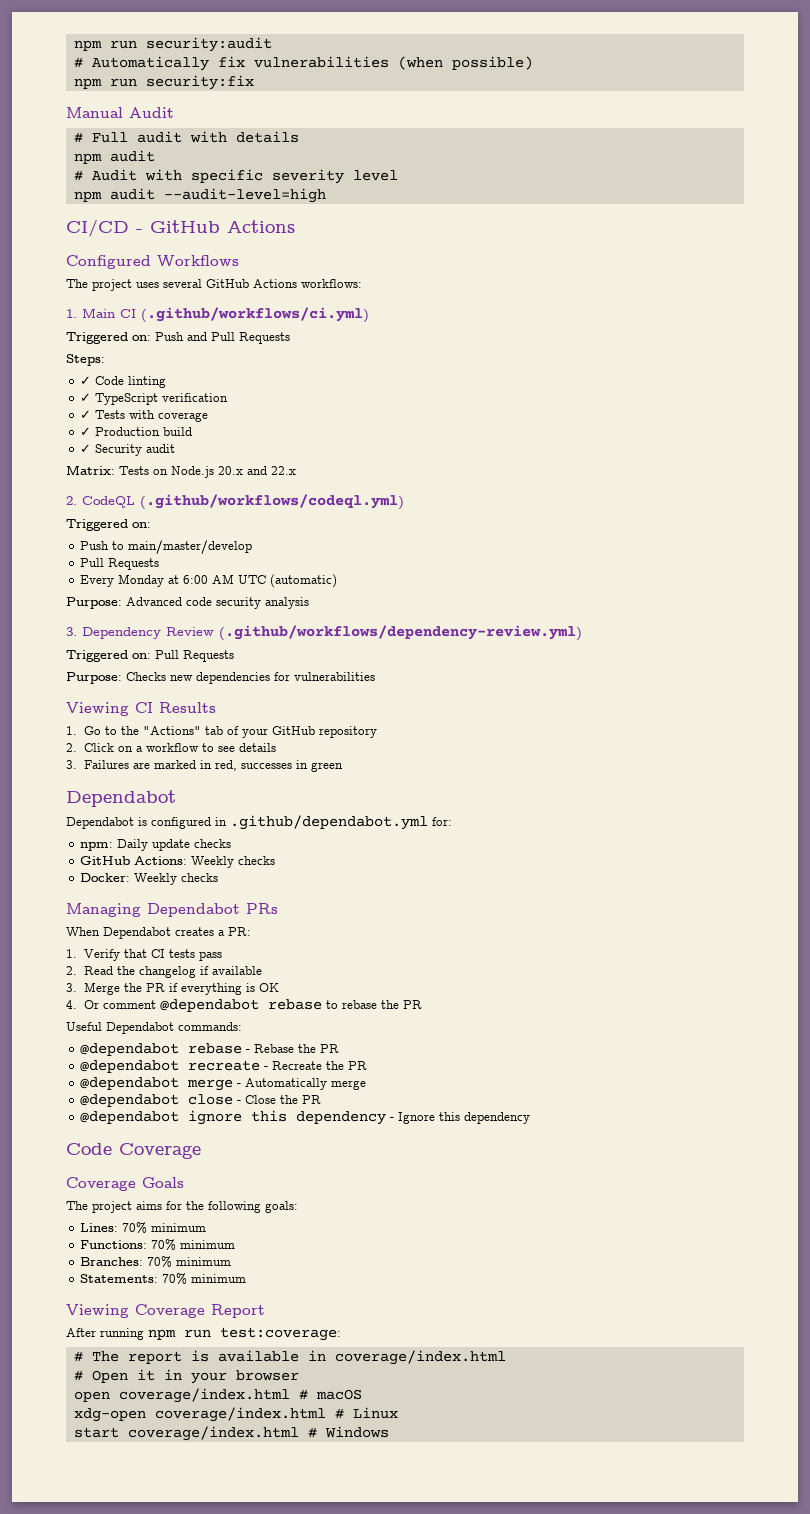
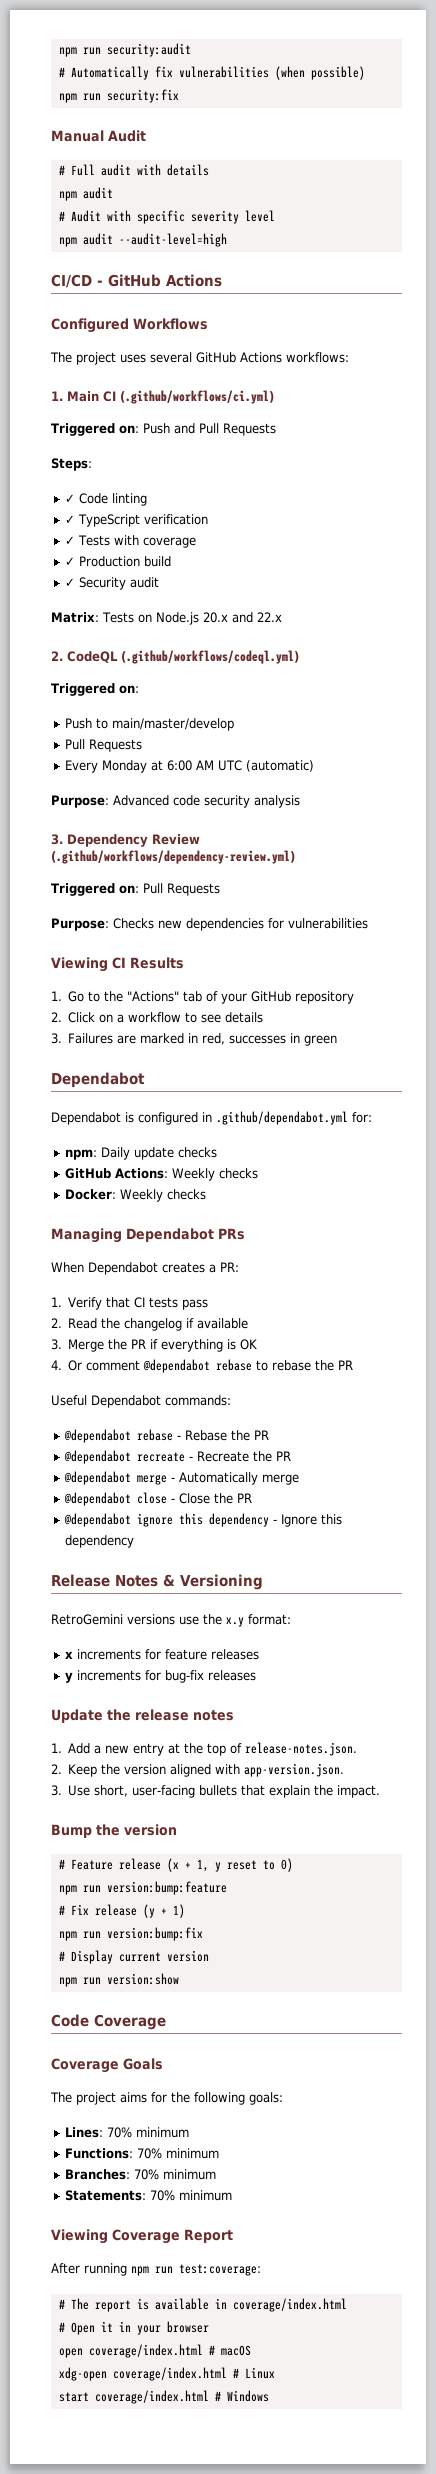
(531, 1118) none -> [51,1574,263,1590] [51,1614,291,1627] [64,1649,259,1660] [64,1670,256,1683] [51,1709,234,1723] [51,1742,358,1756] [51,1763,345,1777] [51,1785,381,1798] [51,1824,177,1838] [58,1858,293,1872] [58,1881,227,1895] [58,1904,185,1918] [58,1927,203,1941] [58,1950,209,1964] [58,1973,179,1987] // Release Notes & Versioning // RetroGemini versions use the x.y format: // x increments for feature releases // y increments for bug-fix releases // Update the release notes // 1. Add a new entry at the top of release-notes.json. // 2. Keep the version aligned with app-version.json. // 3. Use short, user-facing bullets that explain the impact. // Bump the version // # Feature release (x + 1, y reset to 0) // npm run version:bump:feature // # Fix release (y + 1) // npm run version:bump:fix // # Display current version // npm run version:show

